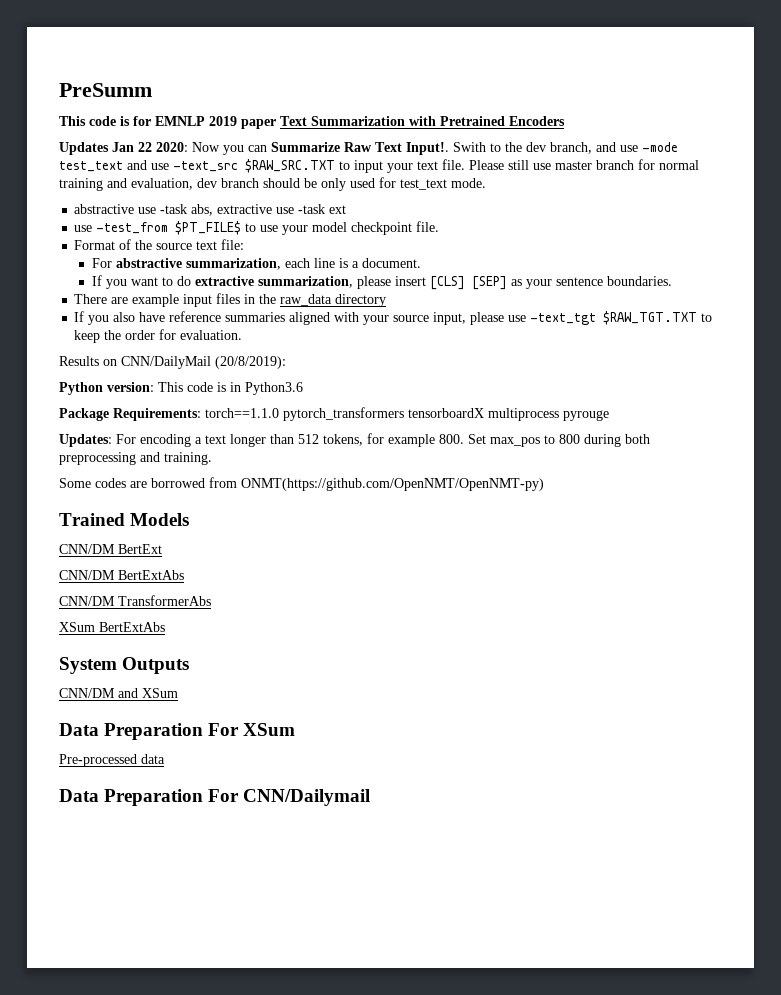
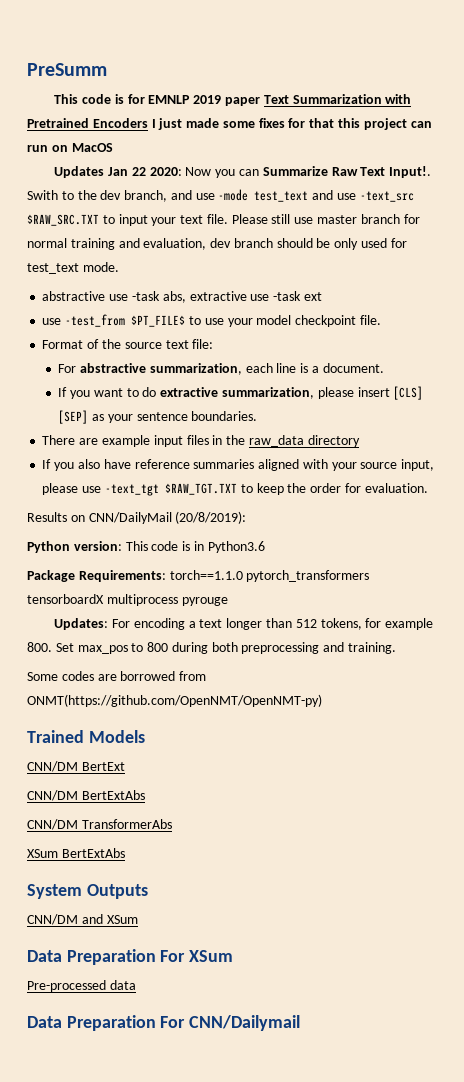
(565, 121) none -> [151,118,432,130] [27,143,113,152] I just made some fixes for that this project can run on MacOS

